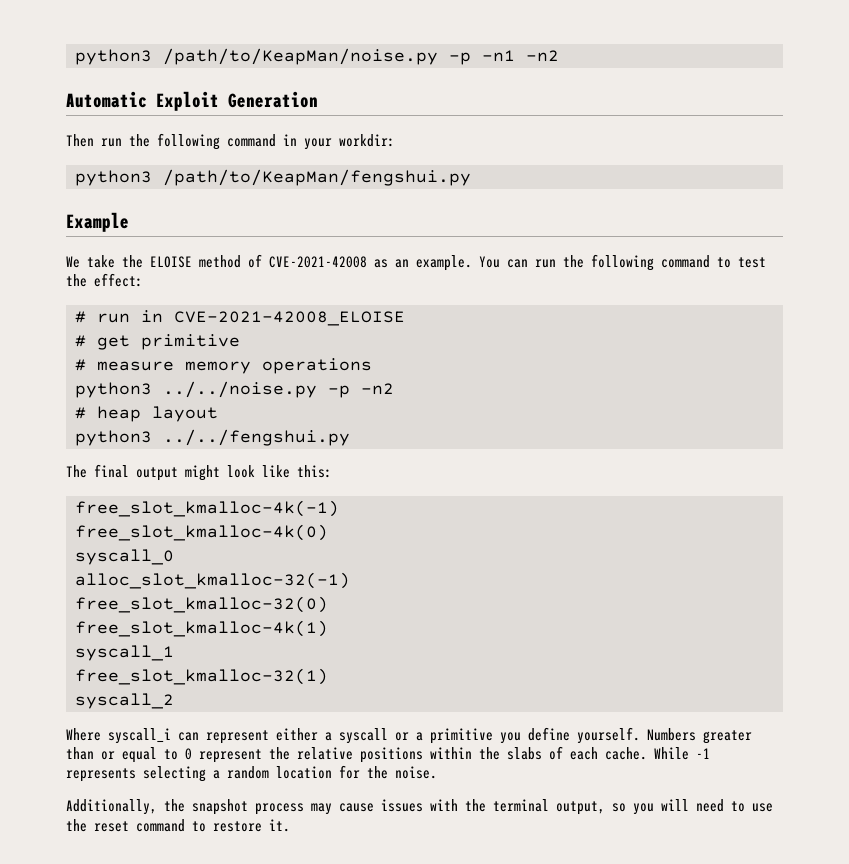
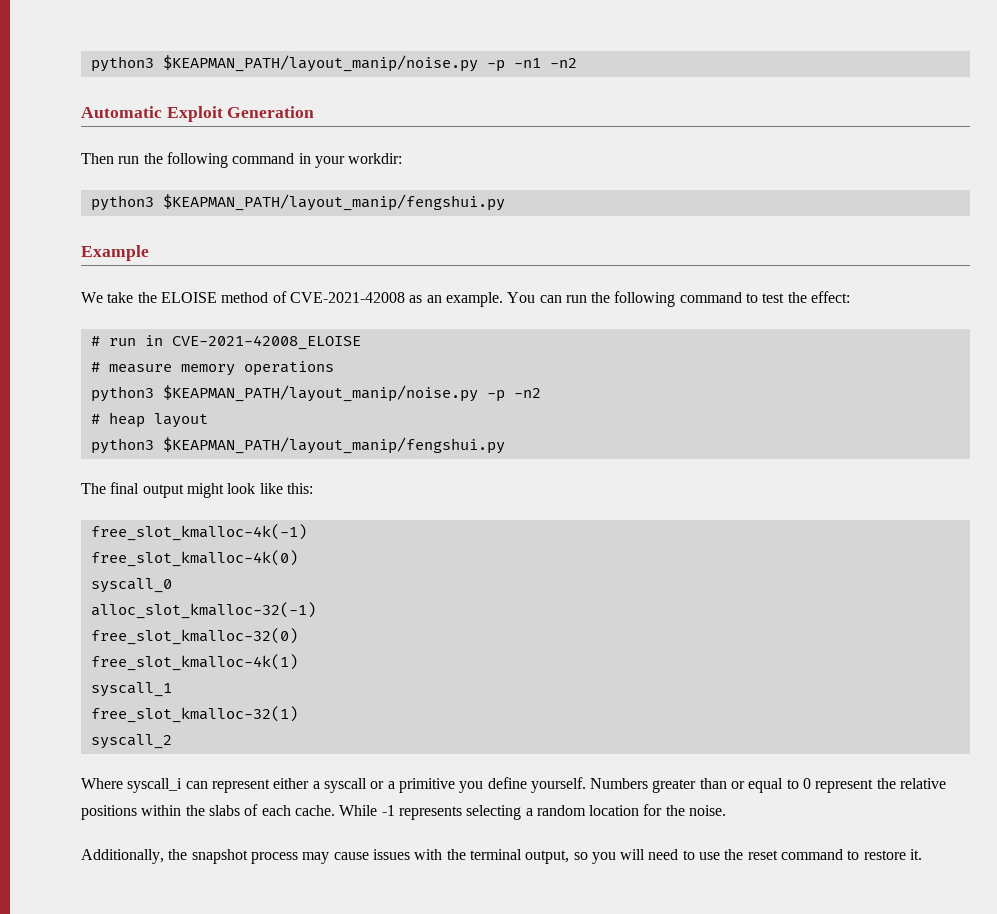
[75,48,438,65] python3 /path/to/KeapMan/noise.py -> [90,55,478,72] python3 $KEAPMAN_PATH/layout_manip/noise.py
[163,169,471,186] /path/to/KeapMan/fengshui.py -> [162,194,505,211] $KEAPMAN_PATH/layout_manip/fengshui.py
[75,334,240,350] // # get primitive -> (361, 342) none
[163,381,317,398] ../../noise.py -> [162,385,478,402] $KEAPMAN_PATH/layout_manip/noise.py
[163,429,350,446] ../../fengshui.py -> [162,437,505,454] $KEAPMAN_PATH/layout_manip/fengshui.py

